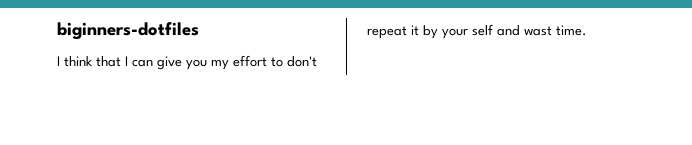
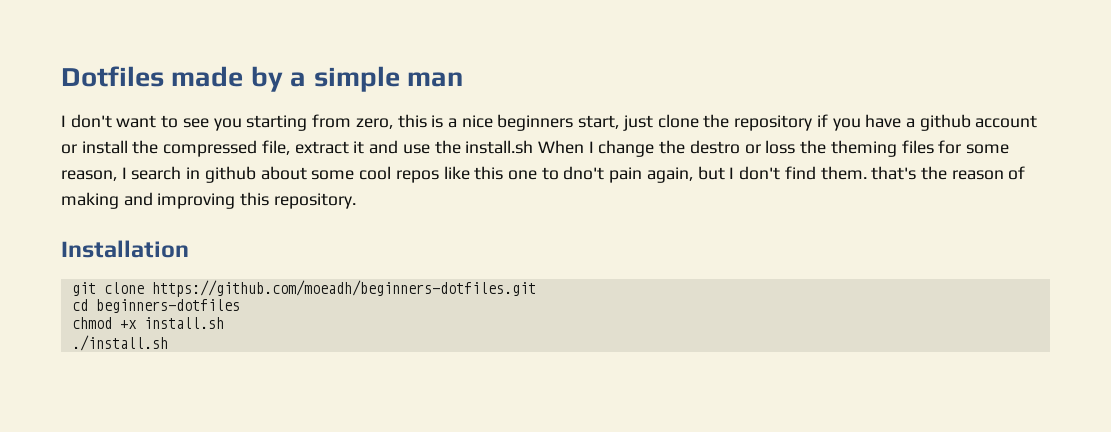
[57,22,199,40] [57,55,317,70] [367,24,587,39] biginners-dotfiles // I think that I can give you my effort to don't repeat it by your self and wast time. -> [61,66,464,92] [61,114,1038,131] [61,140,1009,157] [61,166,1026,183] [61,192,356,209] [61,240,189,258] [71,280,536,297] [71,299,240,313] [71,317,224,329] [71,335,168,351] Dotfiles made by a simple man // I don't want to see you starting from zero, this is a nice beginners start, just clone the repository if you have a github account or install the compressed file, extract it and use the install.sh When I change the destro or loss the theming files for some reason, I search in github about some cool repos like this one to dno't pain again, but I don't find them. that's the reason of making and improving this repository. // Installation // git clone https://github.com/moeadh/beginners-dotfiles.git // cd beginners-dotfiles // chmod +x install.sh // ./install.sh

